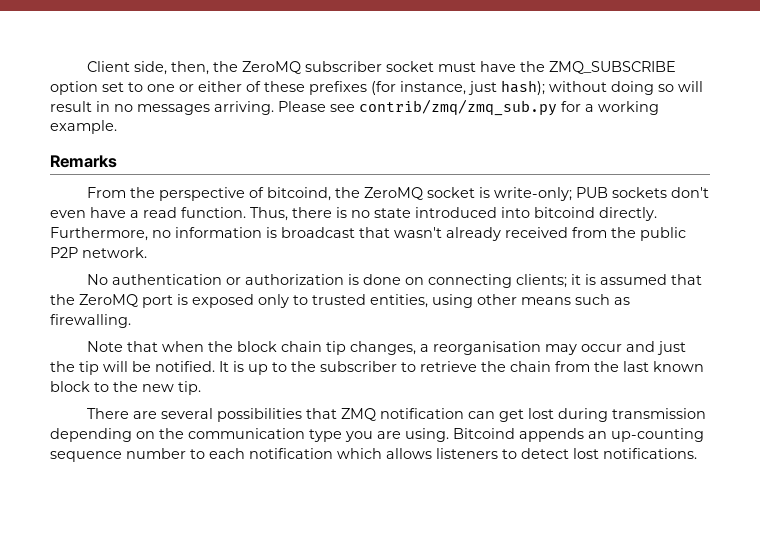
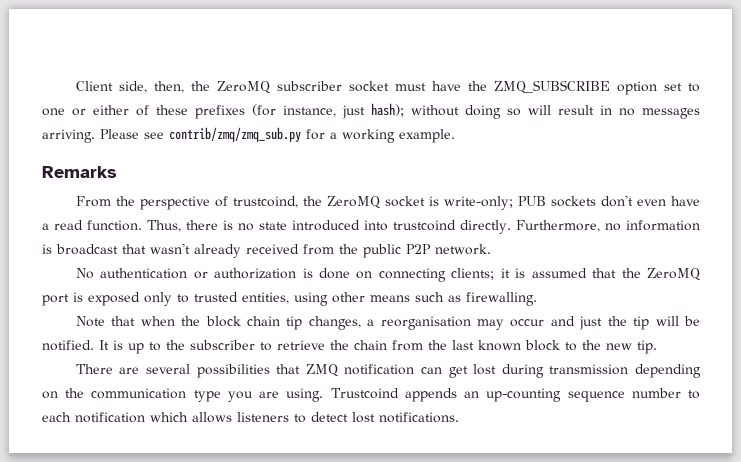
[266,187,331,201] bitcoind, -> [232,196,298,208] trustcoind,
[534,207,595,218] bitcoind -> [393,220,457,231] trustcoind
[453,428,515,439] Bitcoind -> [330,388,399,399] Trustcoind

